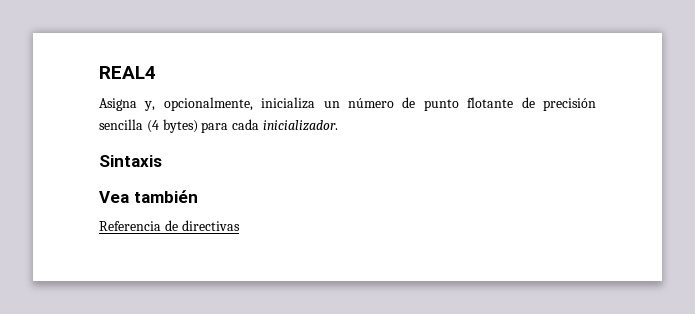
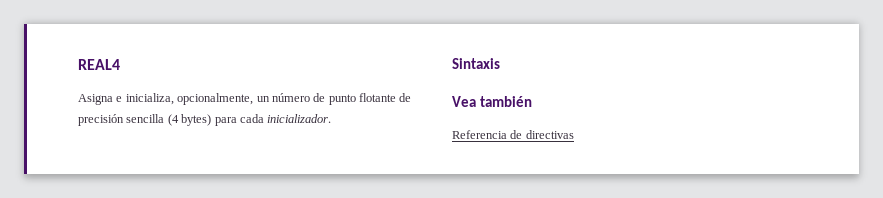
[144,97,316,111] y, opcionalmente, inicializa -> [116,93,254,105] e inicializa, opcionalmente,

